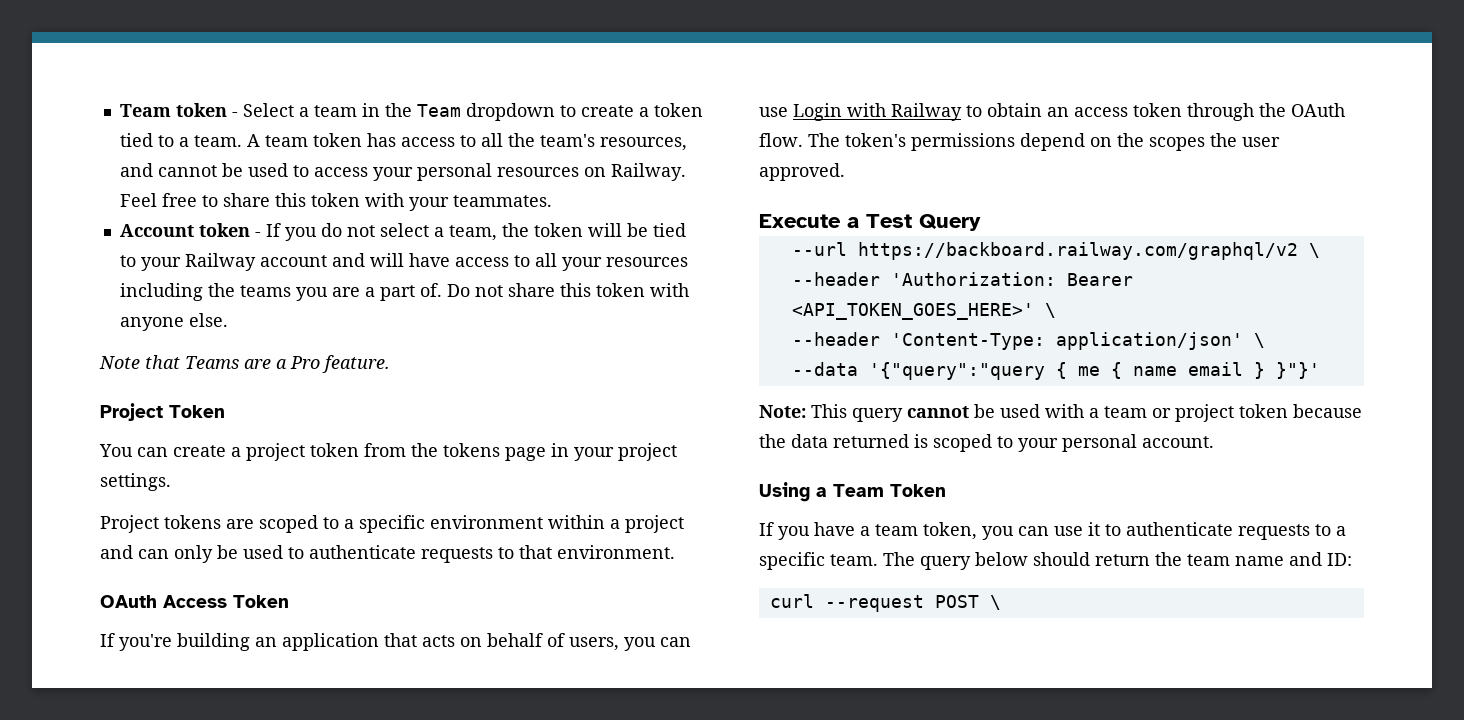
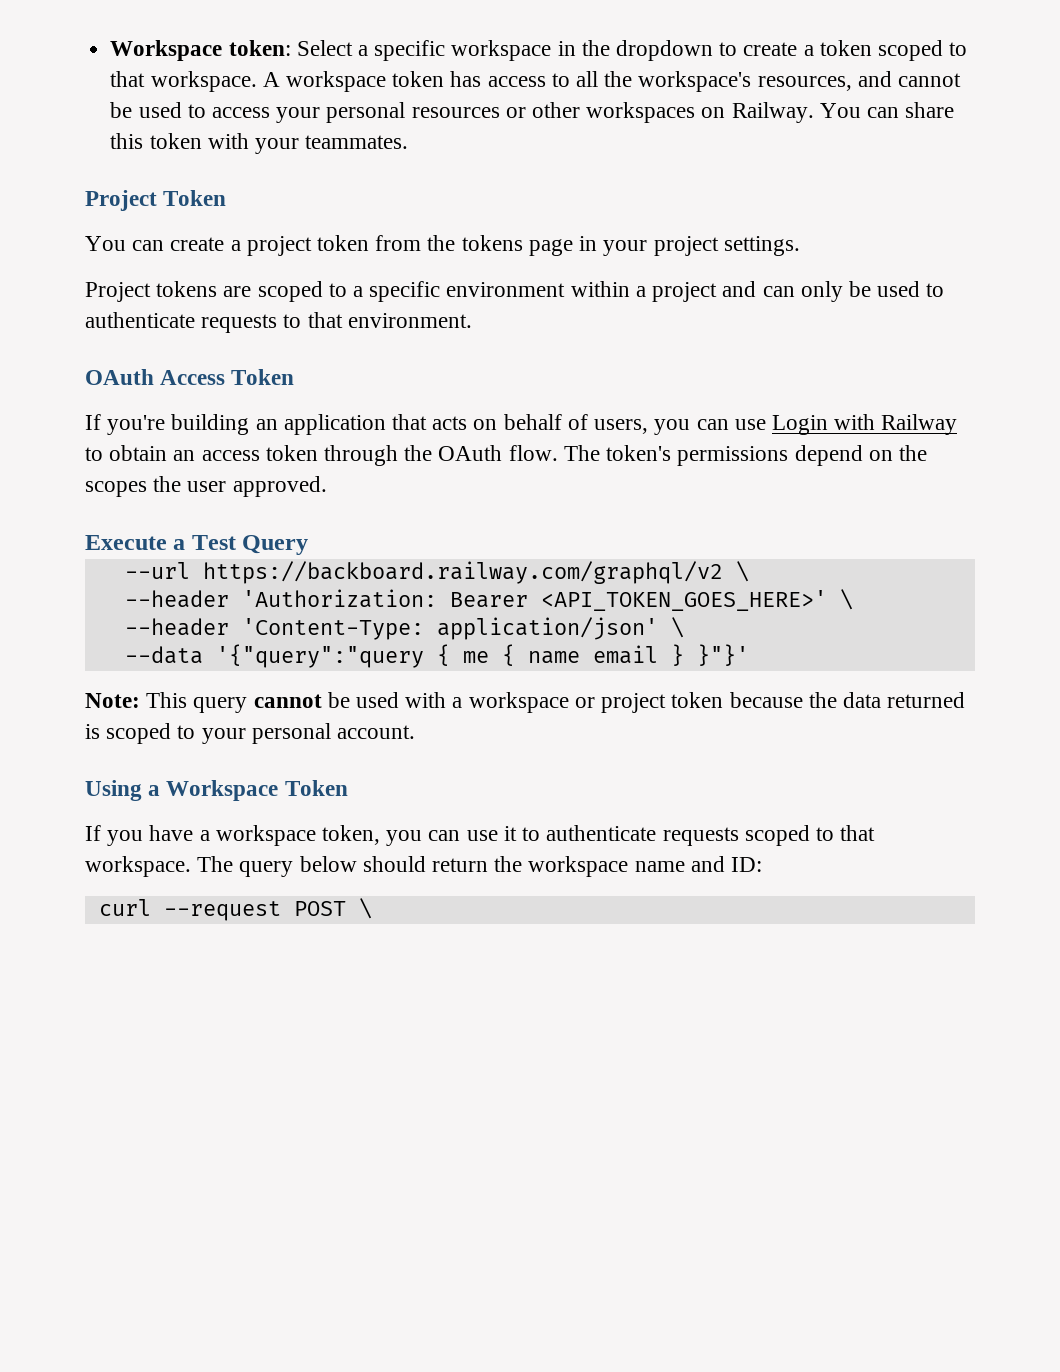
[119,103,357,117] Team token - Select a team -> [110,40,552,61] Workspace token: Select a specific workspace
[416,104,461,117] Team -> (610, 48) none
[119,133,308,147] tied to a team. A team -> [878,40,968,61] [110,71,386,92] scoped to that workspace. A workspace
[539,134,595,147] team's -> [638,71,752,92] workspace's
[583,163,686,181] [119,193,218,207] on Railway. Feel free to -> [505,102,900,123] or other workspaces on Railway. You can
[119,223,686,241] [119,253,688,271] [119,283,689,301] [119,313,228,331] [99,355,390,373] // Account token - If you do not select a team, the token will be tied to your Railway account and will have access to all your resources including the teams you are a part of. Do not share this token with anyone else. // Note that Teams are a Pro feature. -> (409, 142) none
[1104,406,1147,418] team -> [468,692,569,713] workspace
[833,484,884,497] Team -> [166,780,279,801] Workspace
[875,524,918,536] team -> [215,825,316,846] workspace
[1315,524,1346,536] [759,552,878,570] to a specific team. -> [744,825,876,846] [85,856,191,877] scoped to that workspace.
[1187,554,1230,566] team -> [528,856,629,877] workspace

